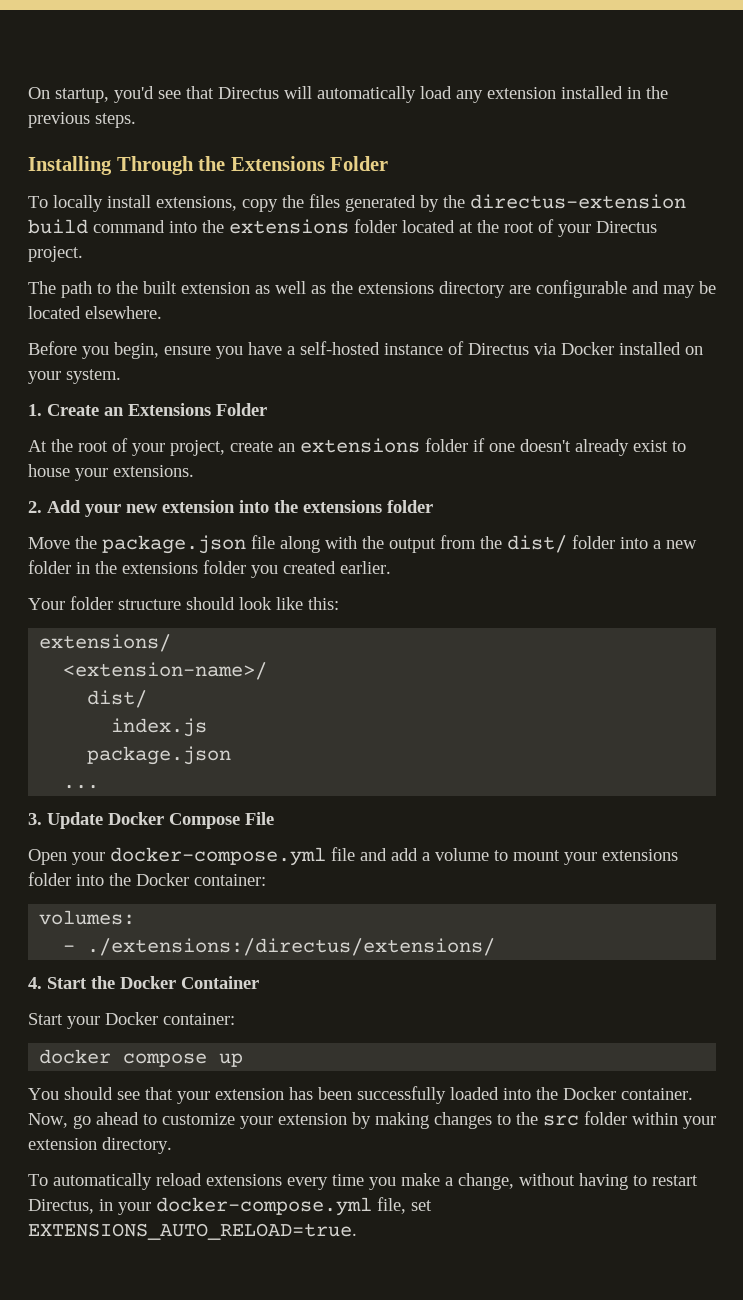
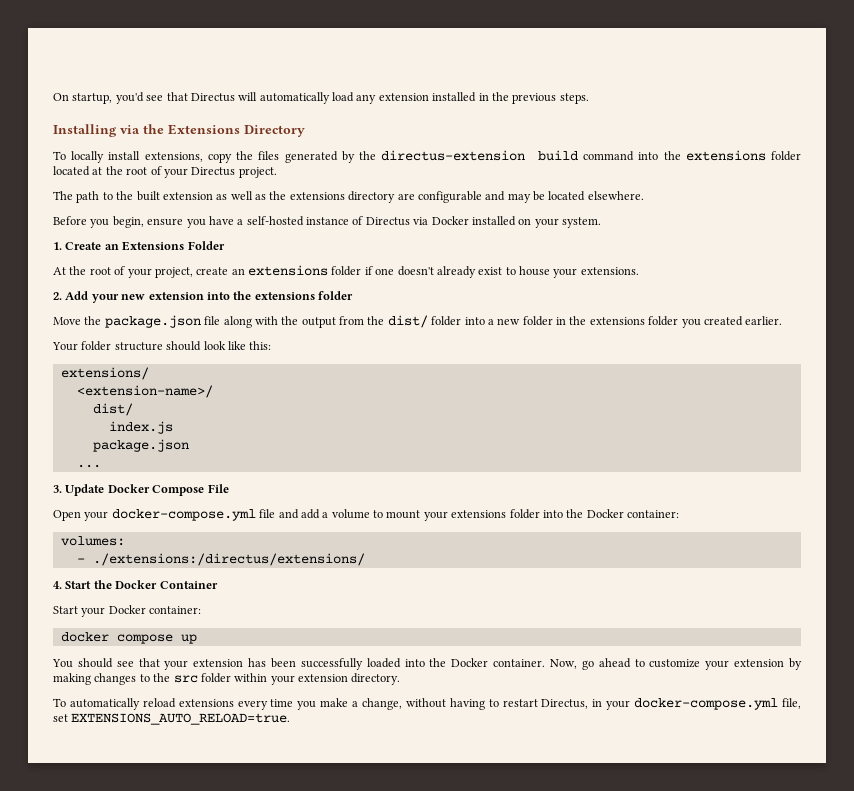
[116,156,194,175] Through -> [120,125,140,134] via
[330,156,389,171] Folder -> [244,125,305,137] Directory

